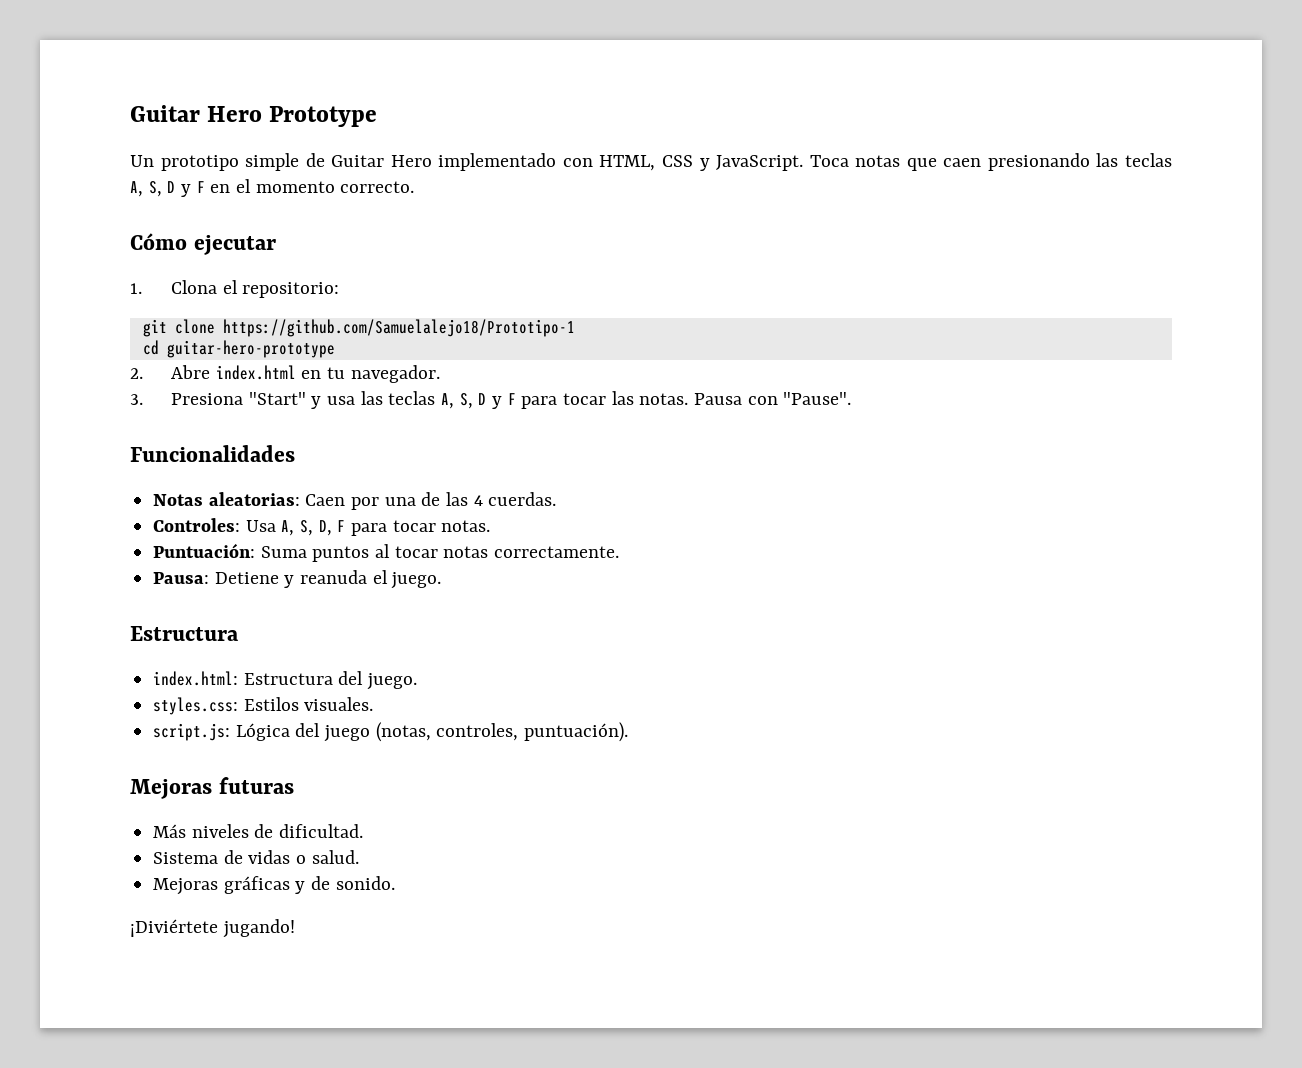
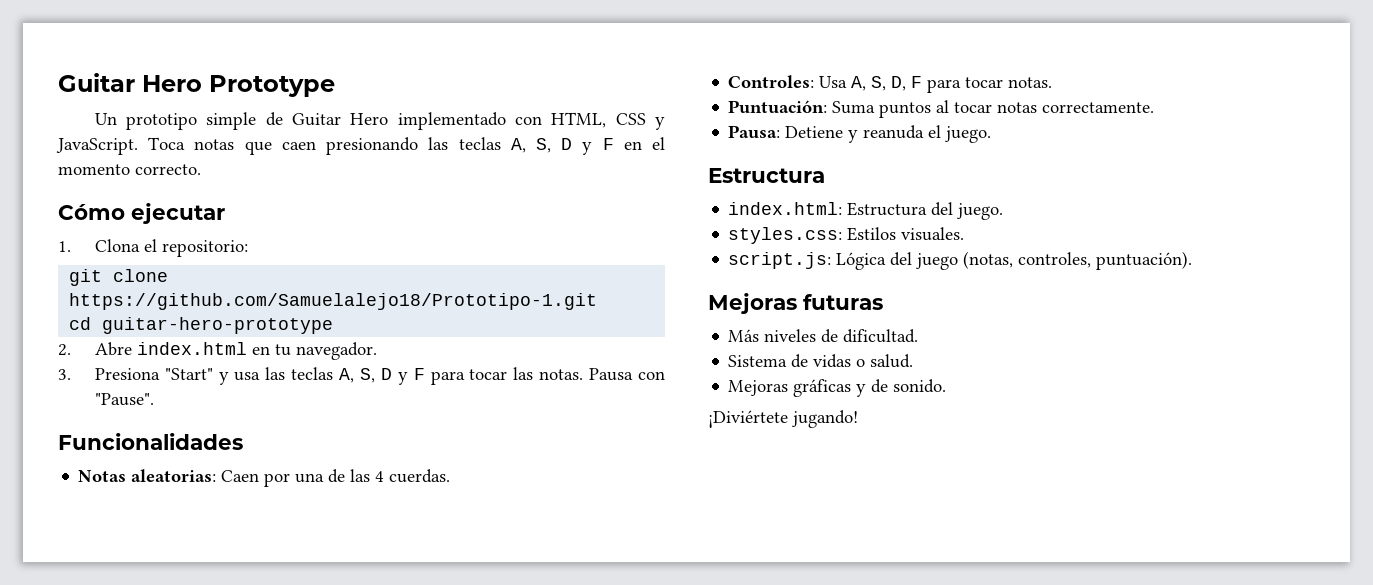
[222,319,575,337] https://github.com/Samuelalejo18/Prototipo-1 -> [69,293,598,310] https://github.com/Samuelalejo18/Prototipo-1.git

